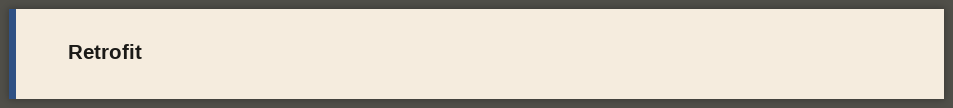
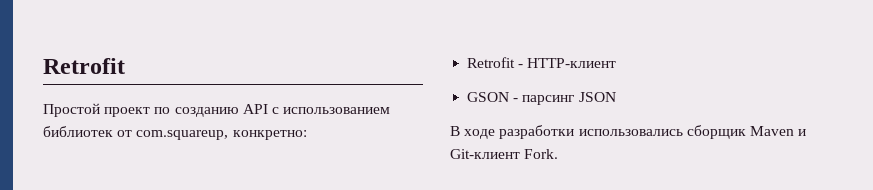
[68,44,142,59] Retrofit -> [43,58,125,74] [43,103,391,117] [43,126,307,140] [467,57,617,68] [467,92,616,105] [450,125,807,139] [450,149,559,159] Retrofit // Простой проект по созданию API с использованием библиотек от com.squareup, конкретно: // Retrofit - HTTP-клиент // GSON - парсинг JSON // В ходе разработки использовались сборщик Maven и Git-клиент Fork.

